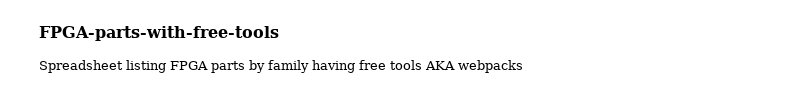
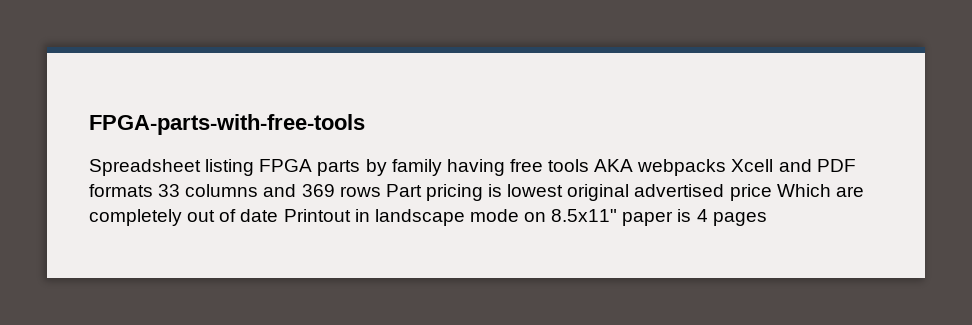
(523, 66) none -> [731,159,856,172] [89,184,864,201] [89,209,767,226] Xcell and PDF formats 33 columns and 369 rows Part pricing is lowest original advertised price Which are completely out of date Printout in landscape mode on 8.5x11" paper is 4 pages

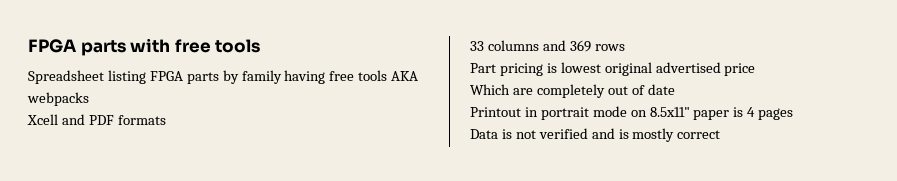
[89,114,365,135] FPGA-parts-with-free-tools -> [28,38,261,56] FPGA parts with free tools
(727, 167) none -> (89, 99) //
(153, 190) none -> (166, 120) //
(381, 191) none -> (625, 47) //
(772, 192) none -> (756, 69) //
(279, 215) none -> (675, 89) //
[374,209,465,226] landscape -> [540,107,589,120] portrait
(767, 219) none -> [470,128,721,142] // Data is not verified and is mostly correct

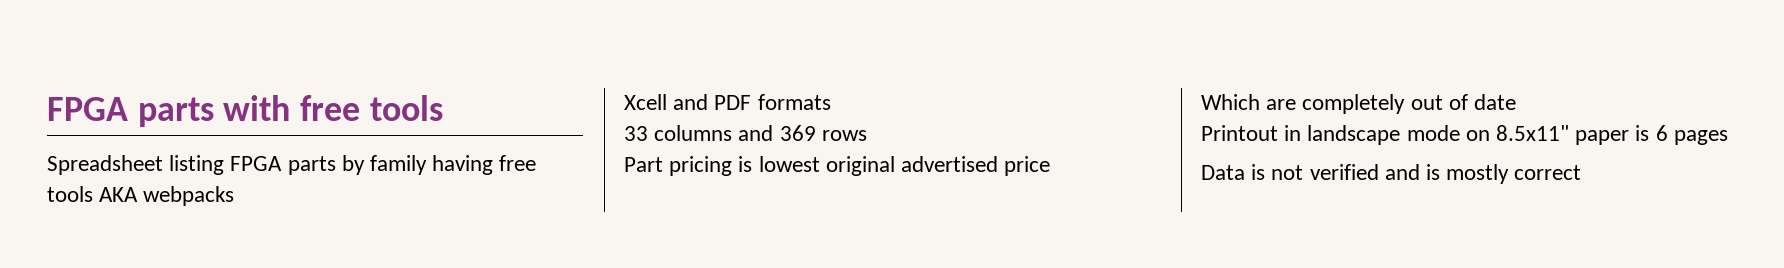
[540,107,589,120] portrait -> [1307,125,1401,145] landscape
[747,107,756,117] 4 -> [1655,125,1668,141] 6

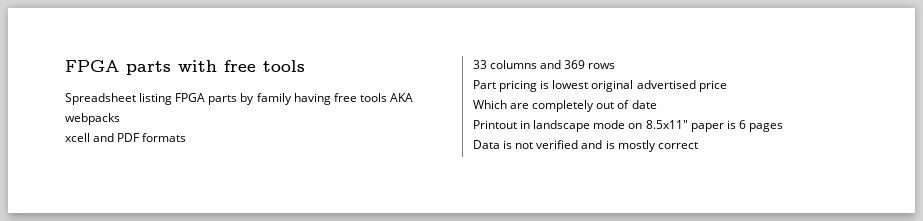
[624,94,667,110] Xcell -> [65,133,90,142] xcell

